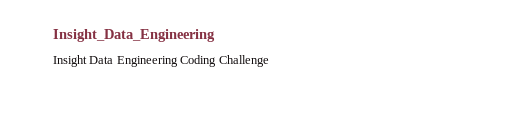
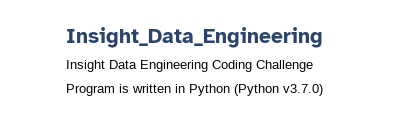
(269, 61) none -> [66,84,323,96] // Program is written in Python (Python v3.7.0)

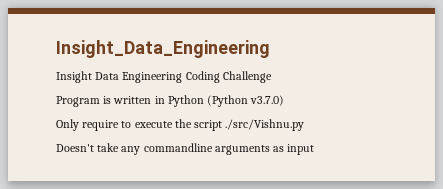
(323, 90) none -> [56,119,305,131] [56,143,315,155] // Only require to execute the script ./src/Vishnu.py // Doesn't take any commandline arguments as input

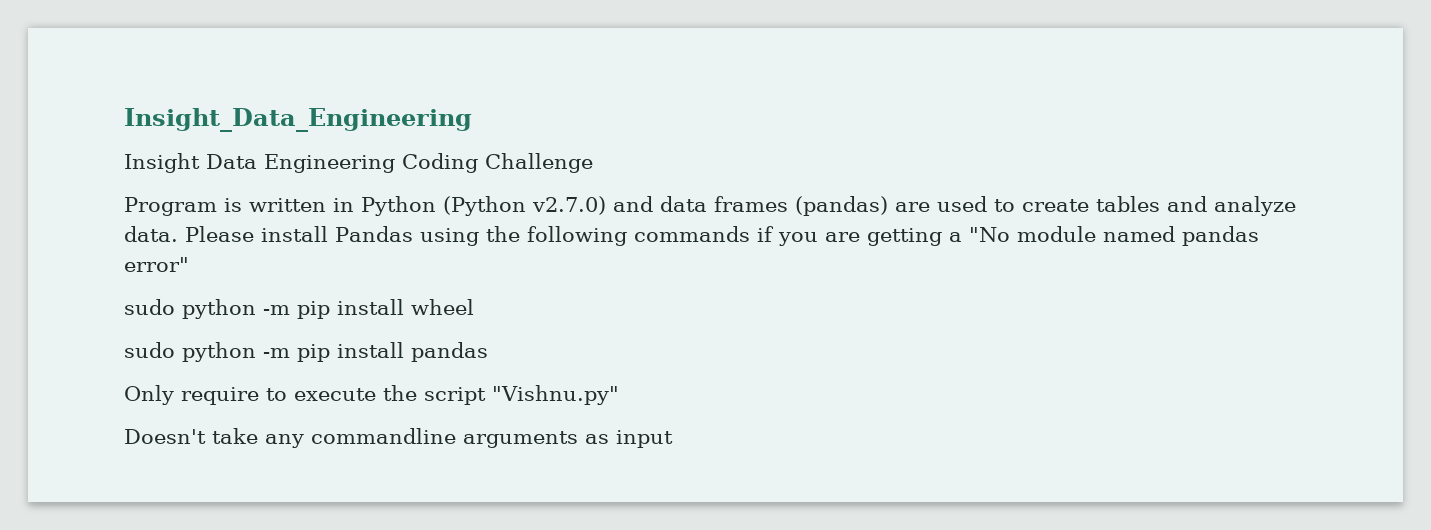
[250,95,285,106] v3.7.0) -> [532,196,1296,216] [124,226,1259,246] [124,257,189,272] [124,299,474,319] [124,342,488,362] v2.7.0) and data frames (pandas) are used to create tables and analyze data. Please install Pandas using the following commands if you are getting a "No module named pandas error" // sudo python -m pip install wheel // sudo python -m pip install pandas
[225,119,305,131] ./src/Vishnu.py -> [492,385,619,405] "Vishnu.py"

